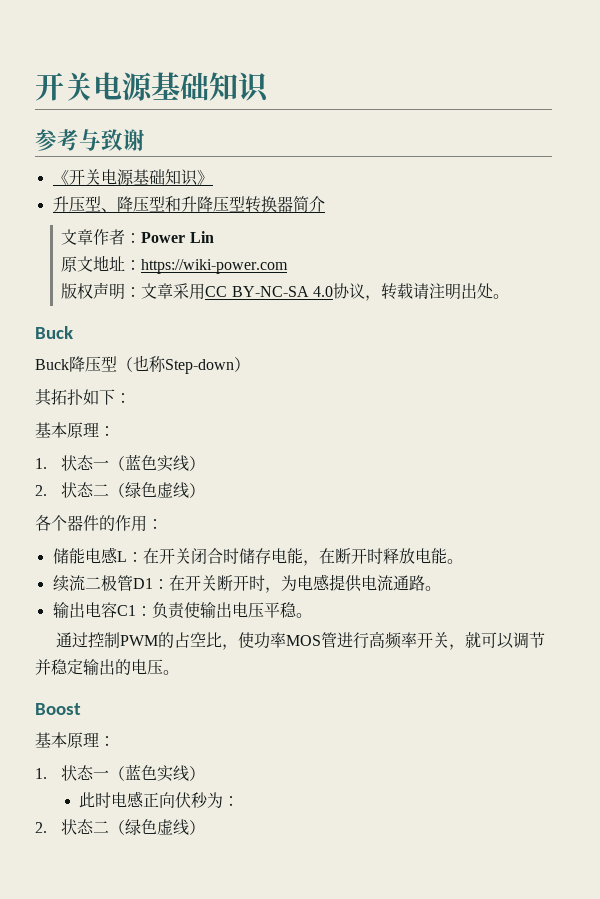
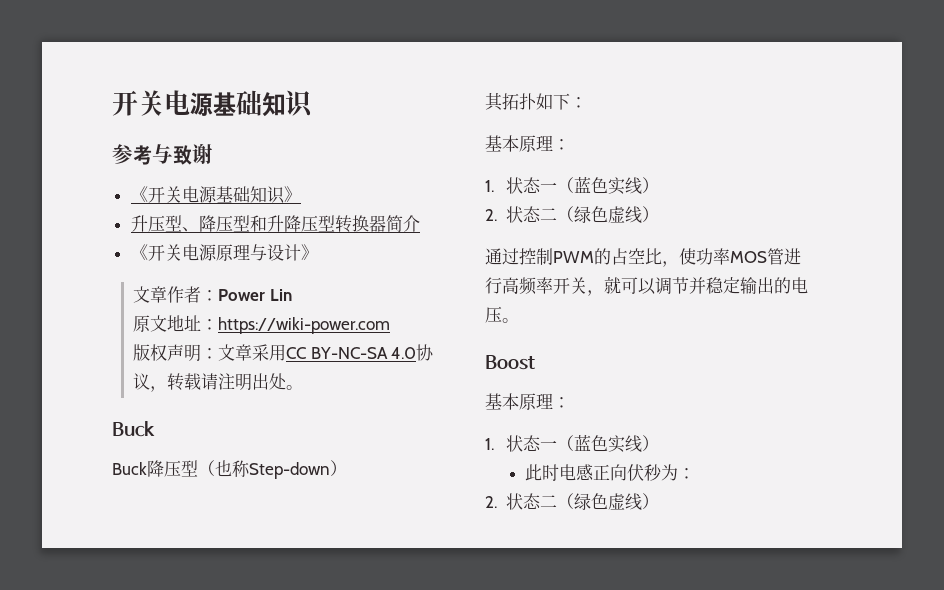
(325, 204) none -> [130,244,318,261] // 《开关电源原理与设计》
[35,515,163,532] [52,547,463,566] [52,574,441,593] [52,602,312,619] // 各个器件的作用： // 储能电感L：在开关闭合时储存电能，在断开时释放电能。 // 续流二极管D1：在开关断开时，为电感提供电流通路。 // 输出电容C1：负责使输出电压平稳。 -> (660, 214) none

